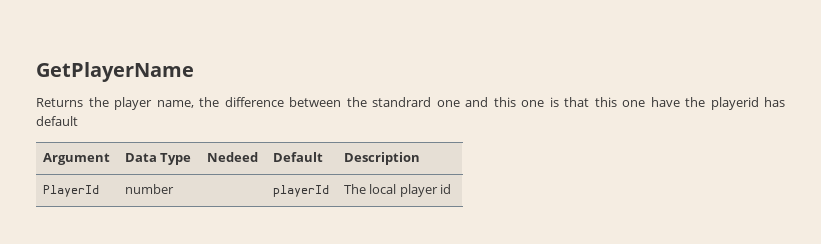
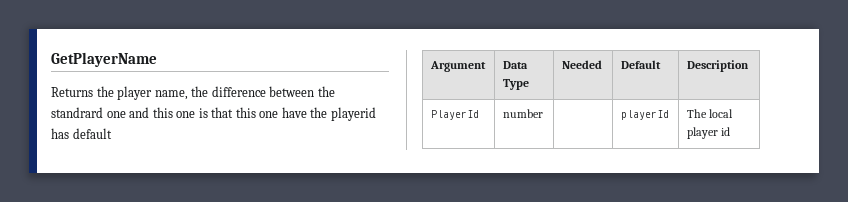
[207,152,259,162] Nedeed -> [561,60,602,69] Needed

